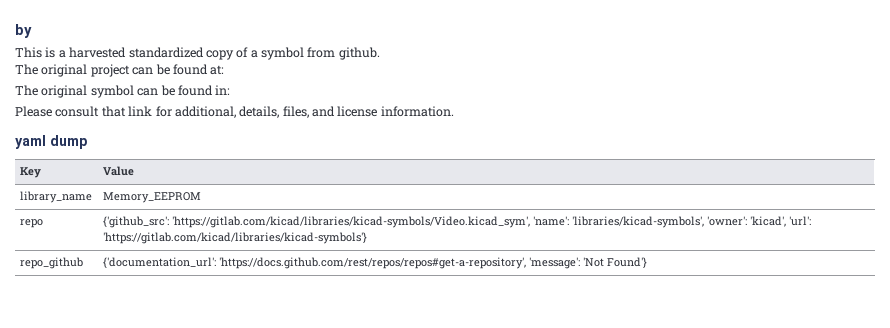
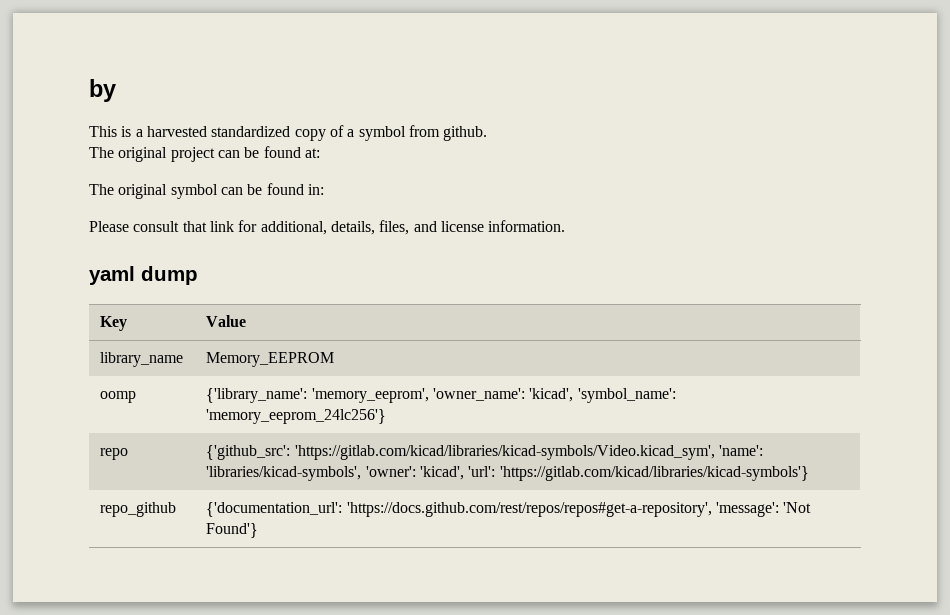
(202, 197) none -> [100,391,137,403] [206,388,676,403] [206,409,387,424] // oomp | {'library_name': 'memory_eeprom', 'owner_name': 'kicad', 'symbol_name': 'memory_eeprom_24lc256'}

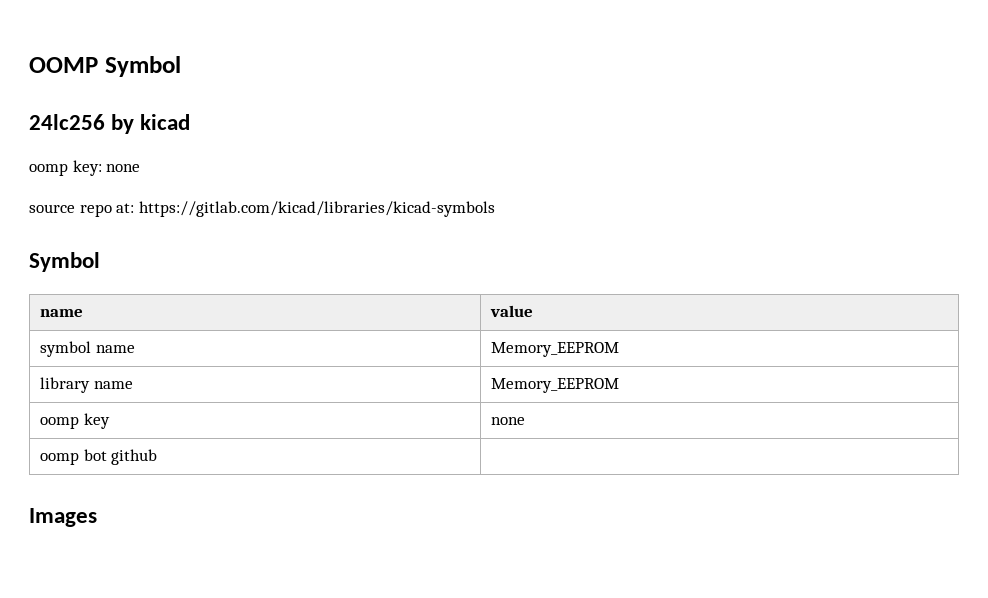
[89,79,116,102] [89,125,488,141] [89,146,320,162] [89,183,324,199] [89,220,566,235] [89,266,198,285] [100,316,128,331] [206,315,247,327] [100,352,184,367] [206,352,335,367] [100,391,137,403] [206,388,676,403] [206,409,387,424] [100,448,129,460] [206,445,764,460] [206,466,809,481] [100,502,177,517] [206,502,812,517] [206,523,259,538] by // This is a harvested standardized copy of a symbol from github. // The original project can be found at: // The original symbol can be found in: // Please consult that link for additional, details, files, and license information. // yaml dump // Key | Value // library_name | Memory_EEPROM // oomp | {'library_name': 'memory_eeprom', 'owner_name': 'kicad', 'symbol_name': 'memory_eeprom_24lc256'} // repo | {'github_src': 'https://gitlab.com/kicad/libraries/kicad-symbols/Video.kicad_sym', 'name': 'libraries/kicad-symbols', 'owner': 'kicad', 'url': 'https://gitlab.com/kicad/libraries/kicad-symbols'} // repo_github | {'documentation_url': 'https://docs.github.com/rest/repos/repos#get-a-repository', 'message': 'Not Found'} -> [29,56,181,77] [29,114,191,134] [29,160,141,176] [29,201,495,217] [29,252,100,272] [39,309,83,317] [489,305,533,317] [39,341,135,357] [490,342,619,357] [39,377,133,393] [490,378,619,393] [39,413,110,429] [490,417,525,425] [39,449,158,465] [29,508,97,527] OOMP Symbol // 24lc256 by kicad // oomp key: none // source repo at: https://gitlab.com/kicad/libraries/kicad-symbols // Symbol // name | value // symbol name | Memory_EEPROM // library name | Memory_EEPROM // oomp key | none // oomp bot github | // Images

